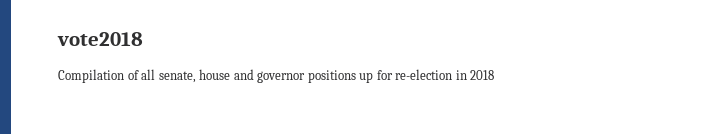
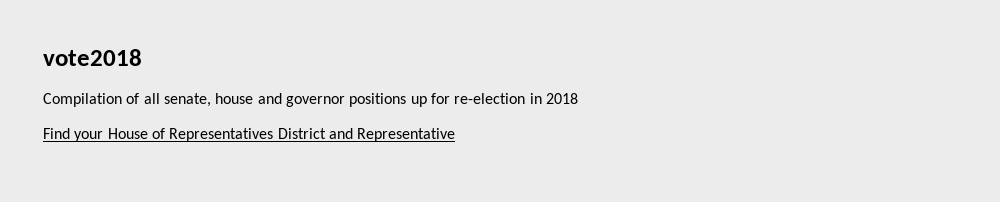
(495, 75) none -> [43,128,456,142] // Find your House of Representatives District and Representative

